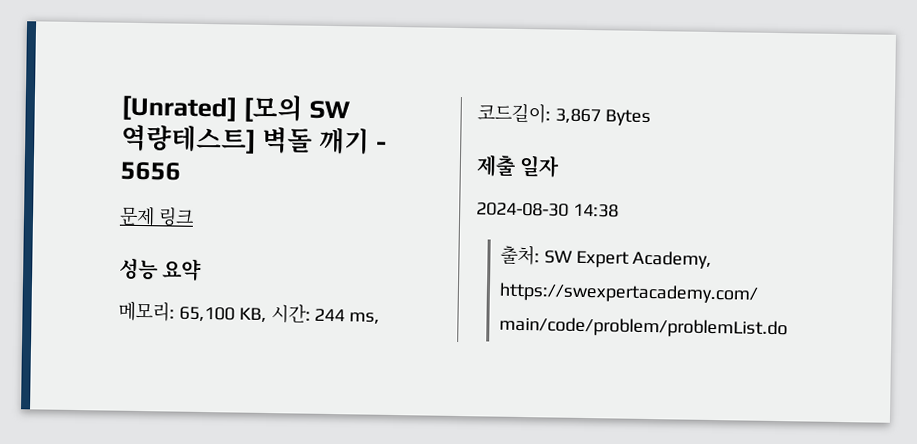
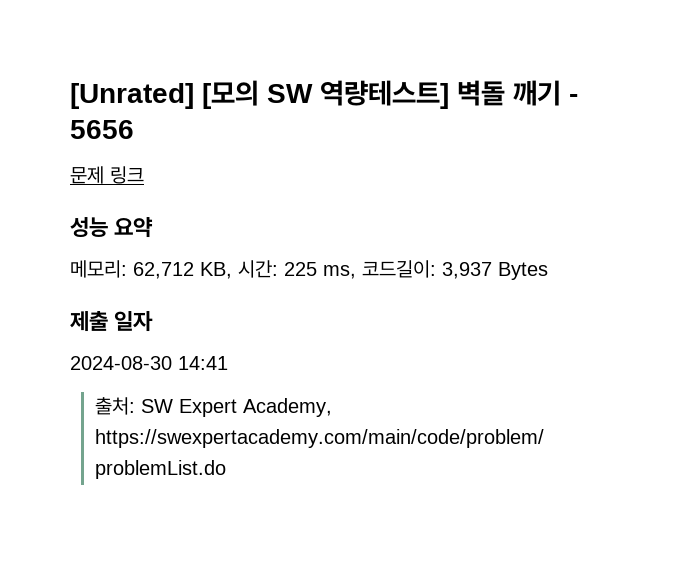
[178,306,235,323] 65,100 -> [133,262,194,279] 62,712
[314,308,346,322] 244 -> [284,262,317,276] 225
[554,108,601,125] 3,867 -> [442,262,492,279] 3,937
[572,203,619,218] 14:38 -> [178,356,228,370] 14:41

